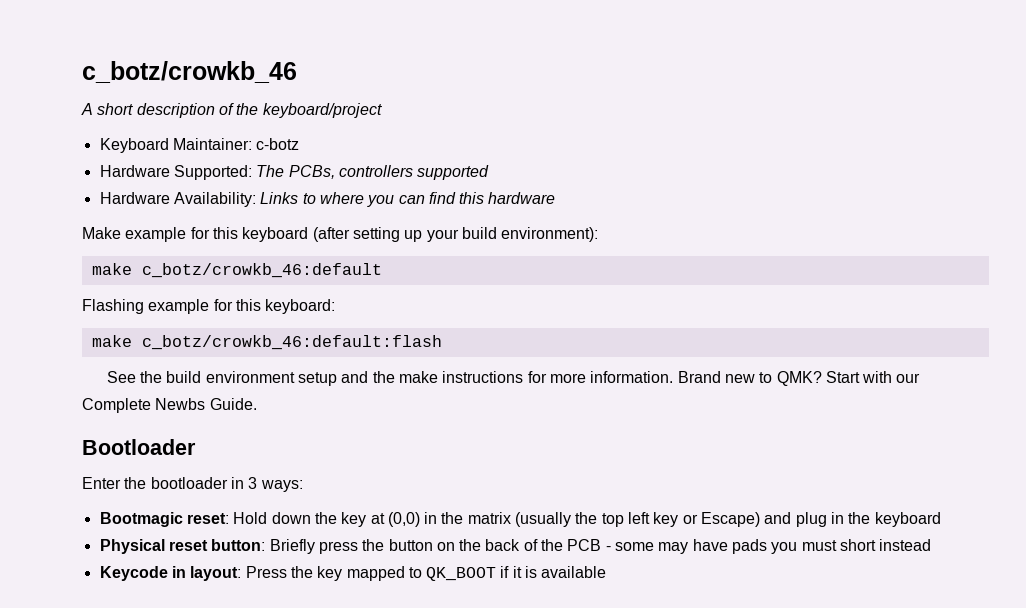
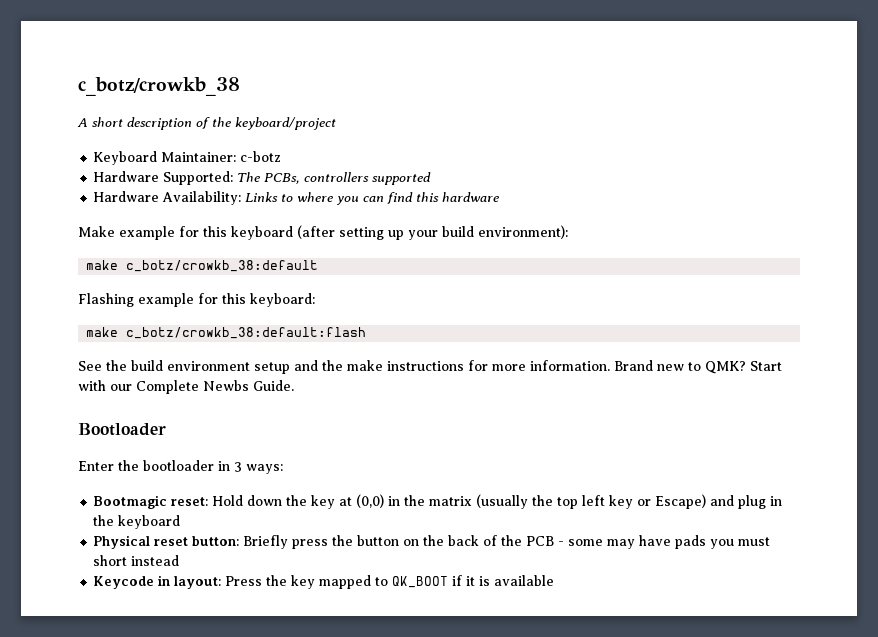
[82,61,297,83] c_botz/crowkb_46 -> [78,77,240,96] c_botz/crowkb_38
[141,263,382,278] c_botz/crowkb_46:default -> [126,260,319,272] c_botz/crowkb_38:default
[141,335,442,350] c_botz/crowkb_46:default:flash -> [126,327,367,339] c_botz/crowkb_38:default:flash

